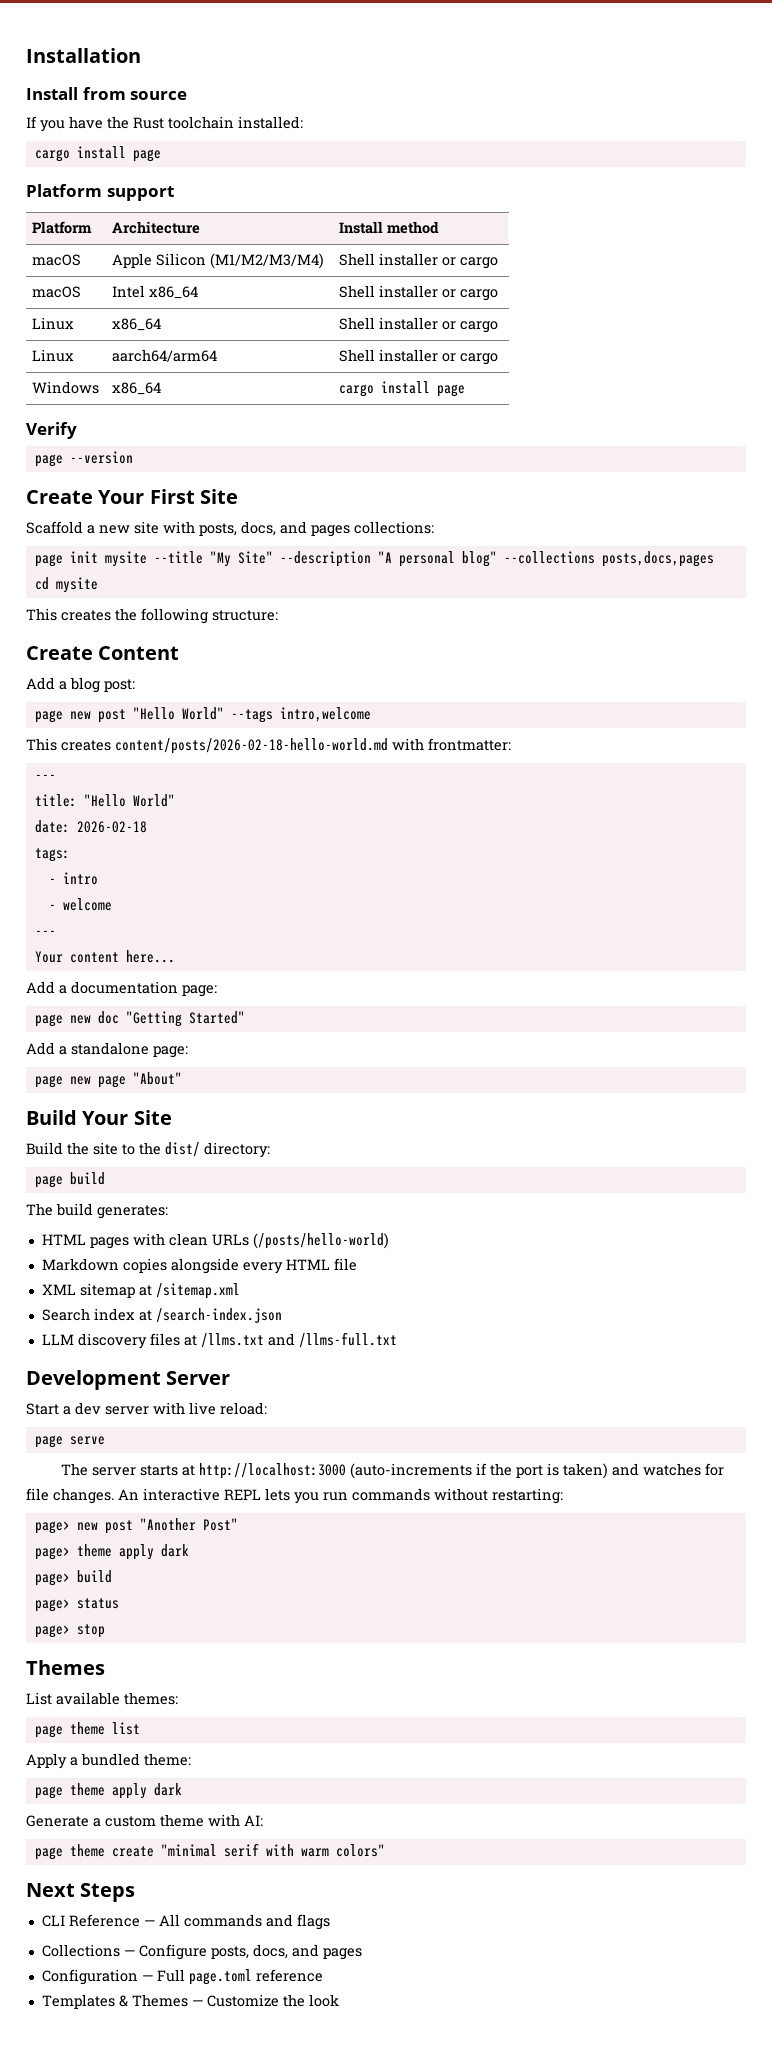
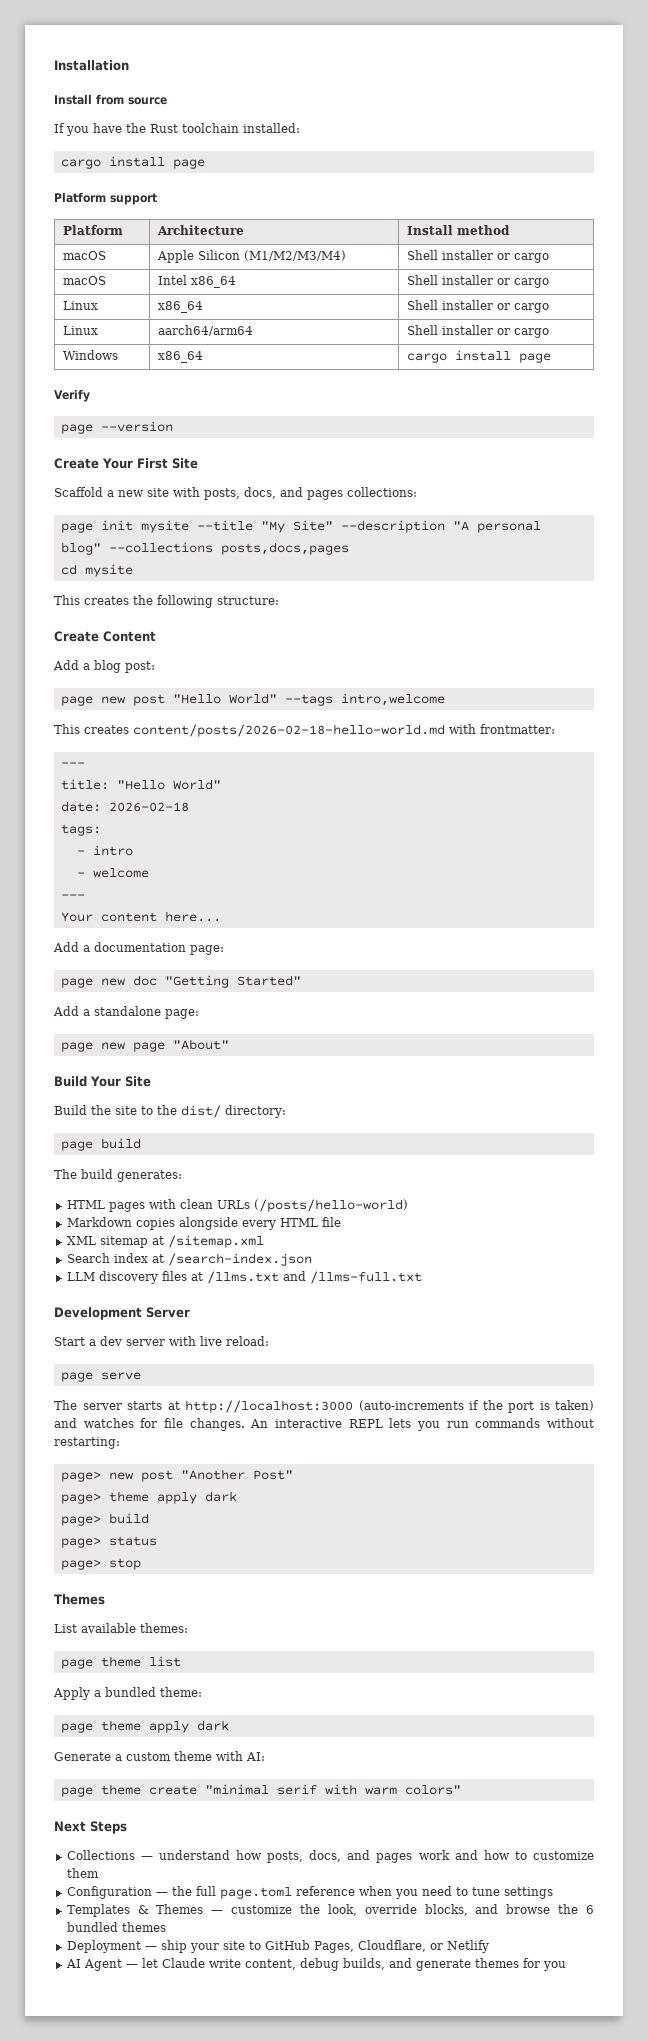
[41,1914,330,1930] // CLI Reference — All commands and flags -> (127, 1827) none
[138,1944,362,1960] Configure posts, docs, and pages -> [158,1850,595,1863] [66,1868,99,1878] understand how posts, docs, and pages work and how to customize them
[156,1969,185,1982] Full -> [171,1886,216,1896] the full
[41,1994,339,2009] // Templates & Themes — Customize the look -> [358,1886,553,1899] [66,1904,594,1917] [66,1922,166,1932] [66,1940,489,1953] [65,1958,566,1971] when you need to tune settings // Templates & Themes — customize the look, override blocks, and browse the 6 bundled themes // Deployment — ship your site to GitHub Pages, Cloudflare, or Netlify // AI Agent — let Claude write content, debug builds, and generate themes for you

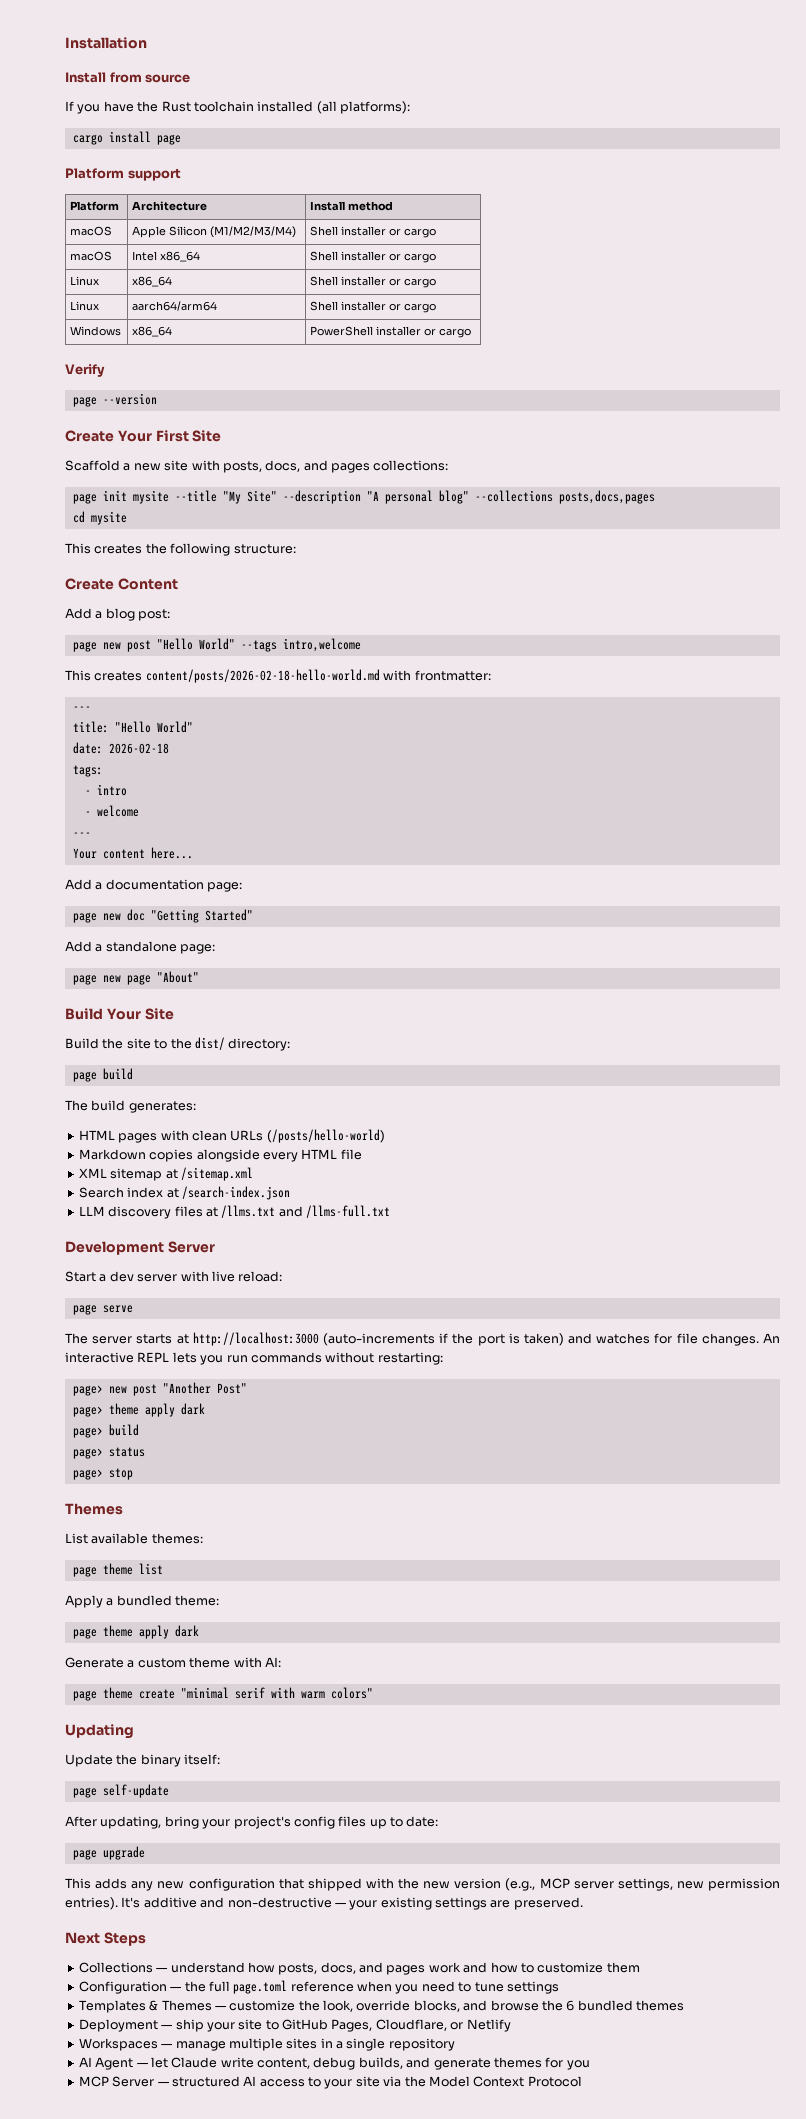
[243,123,300,133] installed: -> [257,101,410,114] installed (all platforms):
[406,350,551,363] cargo install page -> [310,326,472,338] PowerShell installer or cargo
(461, 1790) none -> [65,1724,134,1739] [65,1754,221,1767] [72,1784,169,1798] [65,1816,439,1829] [72,1846,145,1860] [65,1878,780,1891] [65,1897,583,1910] // Updating // Update the binary itself: // page self-update // After updating, bring your project's config files up to date: // page upgrade // This adds any new configuration that shipped with the new version (e.g., MCP server settings, new permission entries). It's additive and non-destructive — your existing settings are preserved.
(489, 1946) none -> [78,2038,455,2051] // Workspaces — manage multiple sites in a single repository
(566, 1966) none -> [78,2076,582,2089] // MCP Server — structured AI access to your site via the Model Context Protocol

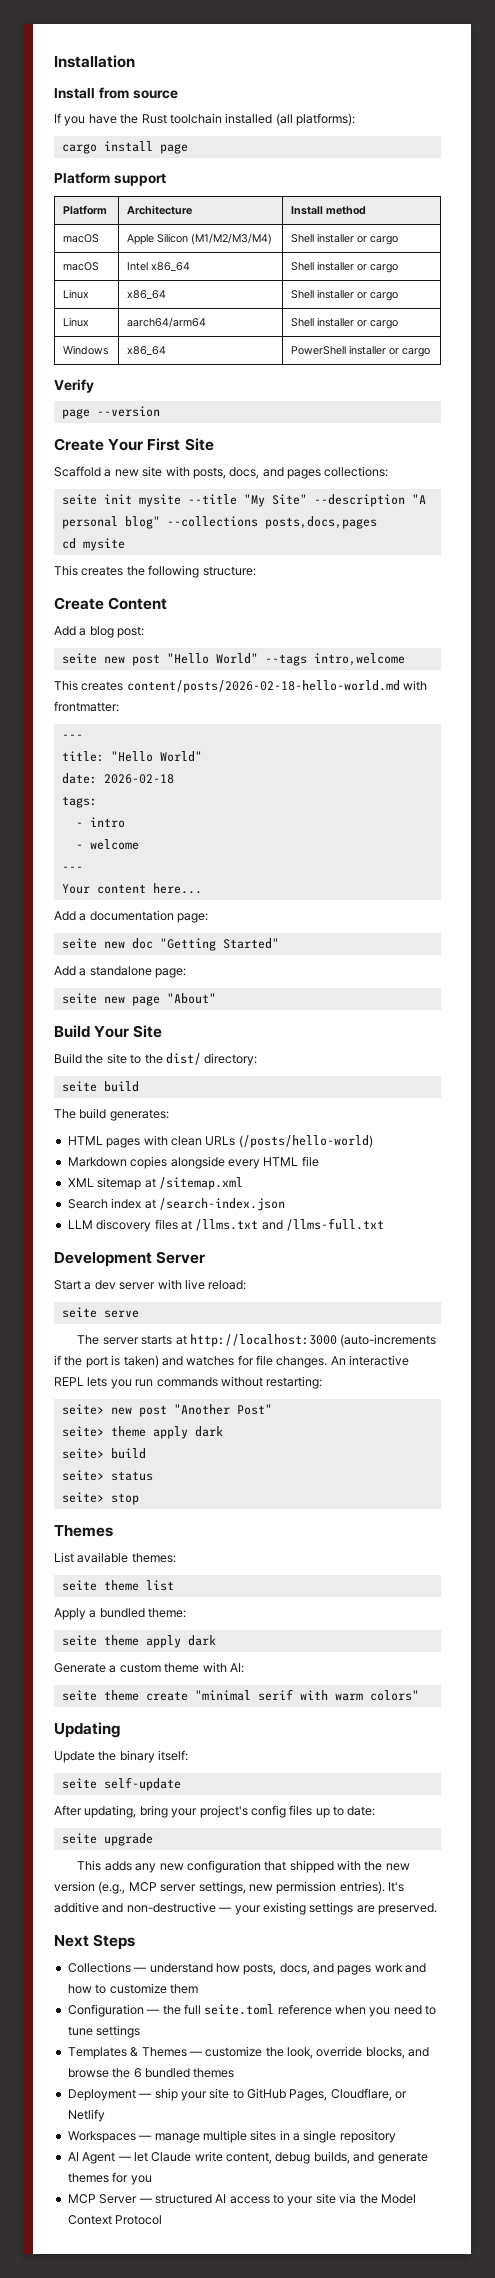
[72,493,97,504] page -> [61,494,97,505] seite
[72,641,97,652] page -> [61,653,97,664] seite
[72,912,97,923] page -> [61,938,97,949] seite
[72,974,97,985] page -> [61,993,97,1004] seite
[72,1071,97,1082] page -> [61,1081,97,1092] seite
[72,1304,97,1315] page -> [61,1307,97,1318] seite
[72,1385,103,1396] page> -> [61,1404,104,1415] seite>
[72,1403,205,1417] [72,1424,139,1438] [72,1448,103,1459] page> theme apply dark // page> build // page> -> [61,1426,223,1439] [61,1448,146,1459] [61,1470,104,1481] seite> theme apply dark // seite> build // seite>
[72,1469,103,1480] page> -> [61,1492,104,1503] seite>
[72,1566,97,1577] page -> [61,1580,97,1591] seite
[72,1628,97,1639] page -> [61,1635,97,1646] seite
[72,1690,97,1701] page -> [61,1690,97,1701] seite
[72,1787,97,1798] page -> [61,1778,97,1789] seite
[72,1849,97,1860] page -> [61,1833,97,1844] seite
[233,1980,288,1994] page.toml -> [204,2004,275,2015] seite.toml

